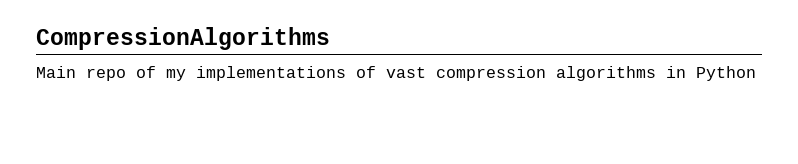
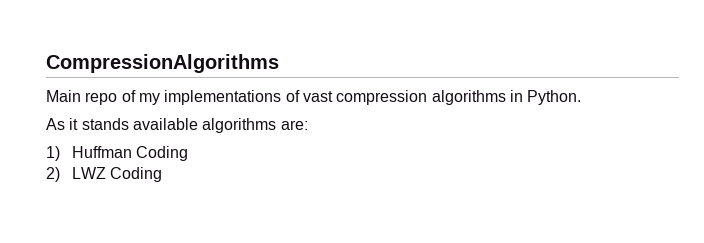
[696,66,756,81] Python -> [527,90,582,105] [46,118,308,133] [46,146,189,161] [46,167,163,182] Python. // As it stands available algorithms are: // 1) Huffman Coding // 2) LWZ Coding

